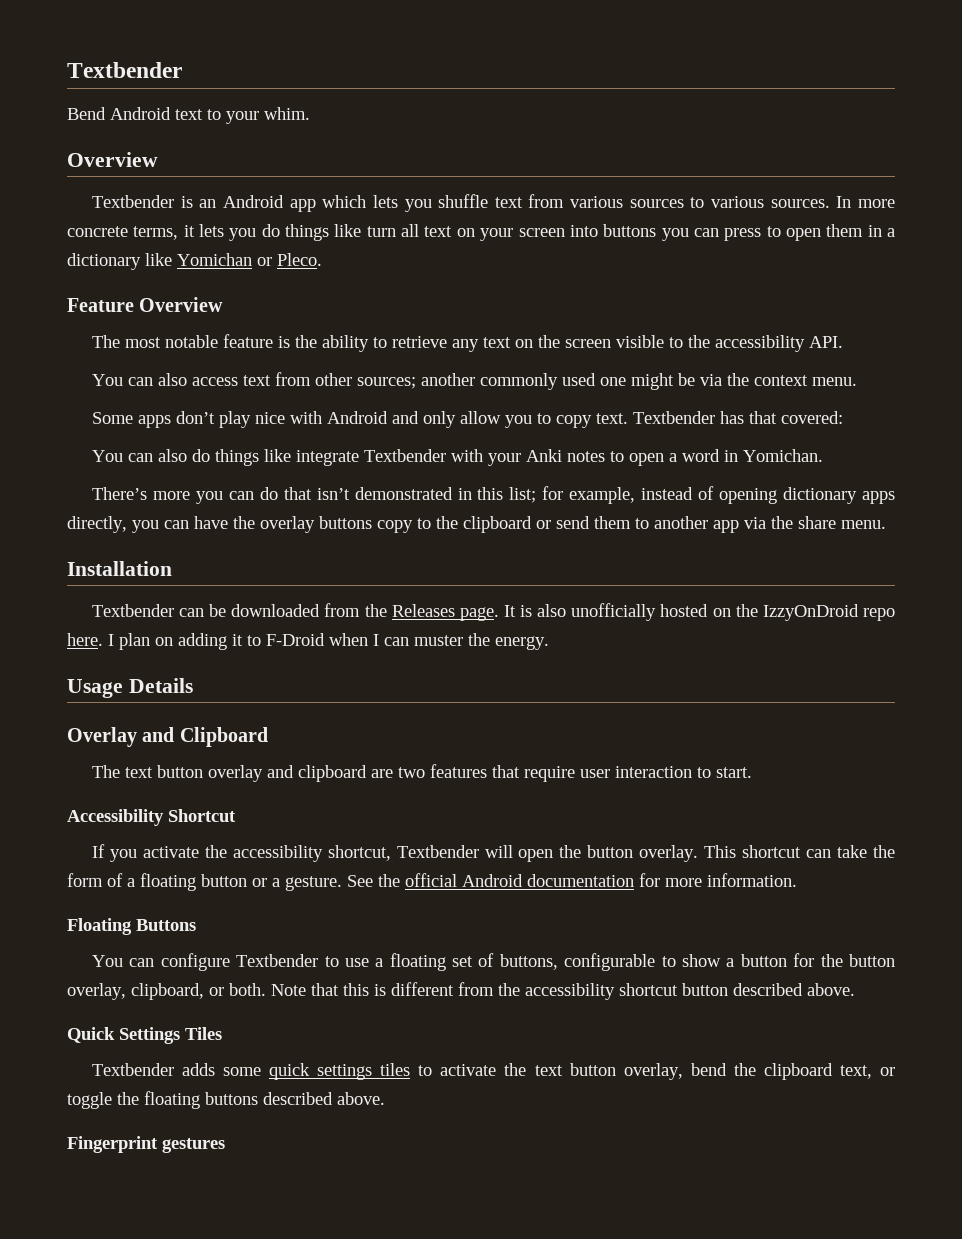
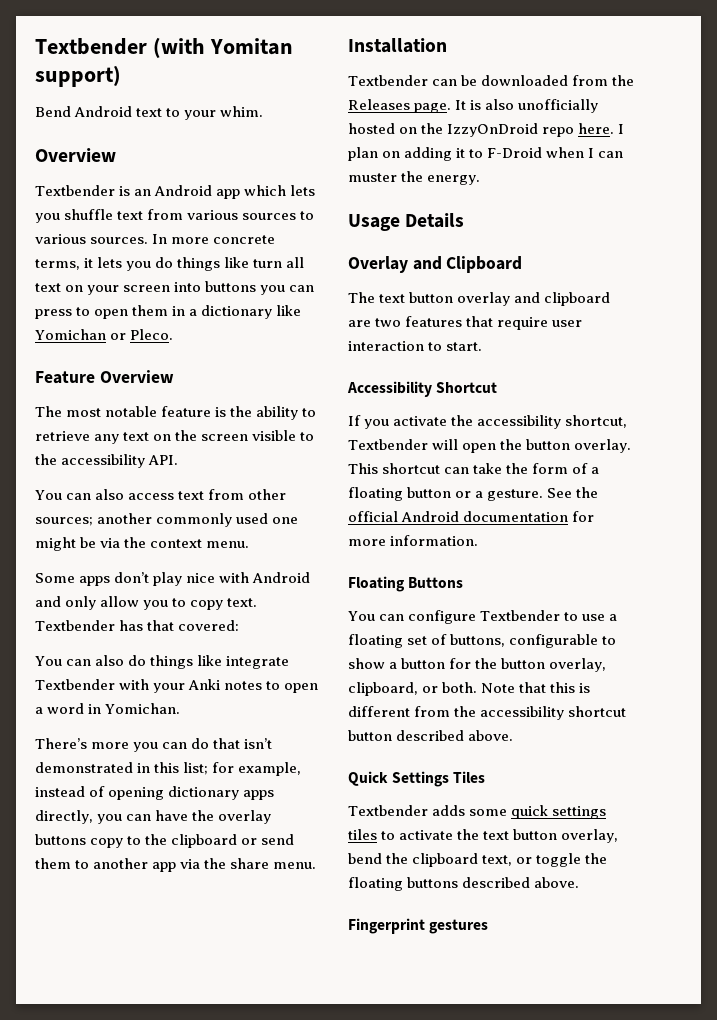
[67,62,182,78] Textbender -> [35,37,293,58] [35,65,121,87] Textbender (with Yomitan support)

